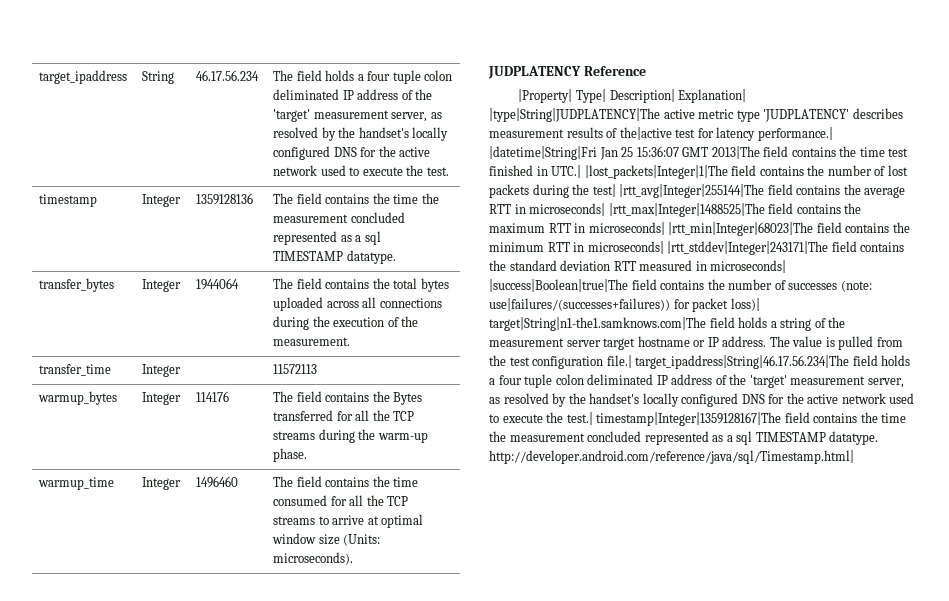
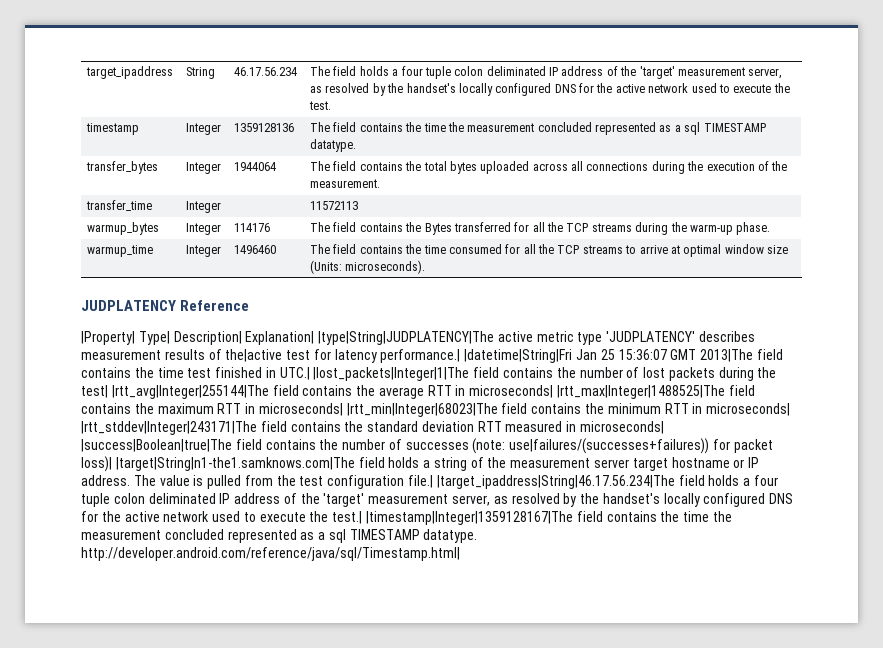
[489,317,706,331] target|String|n1-the1.samknows.com|The -> [115,457,355,471] |target|String|n1-the1.samknows.com|The
[635,355,850,369] target_ipaddress|String|46.17.56.234|The -> [436,475,675,489] |target_ipaddress|String|46.17.56.234|The
[596,412,782,426] timestamp|Integer|1359128167|The -> [366,511,574,525] |timestamp|Integer|1359128167|The

